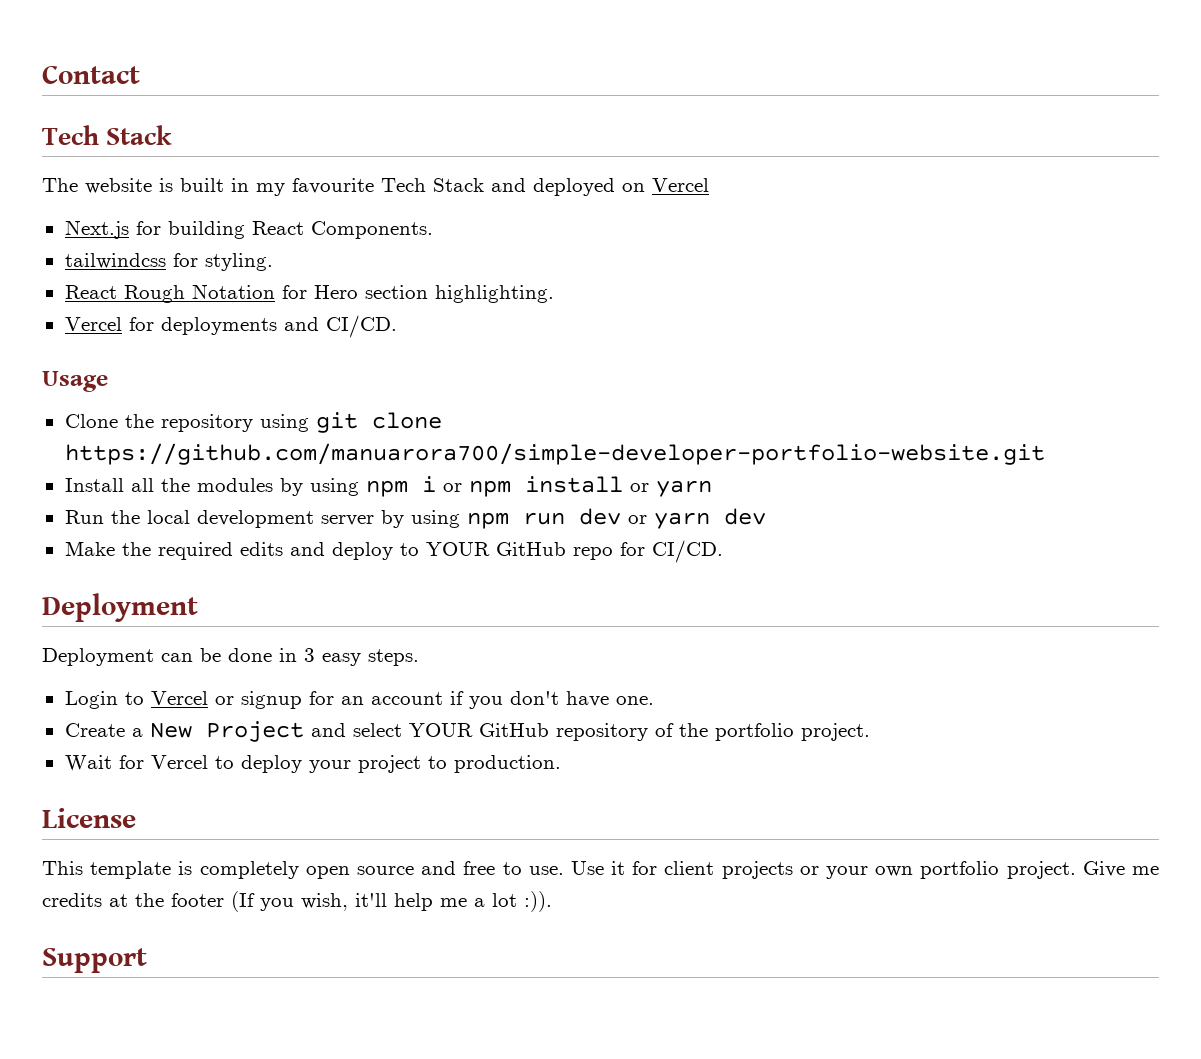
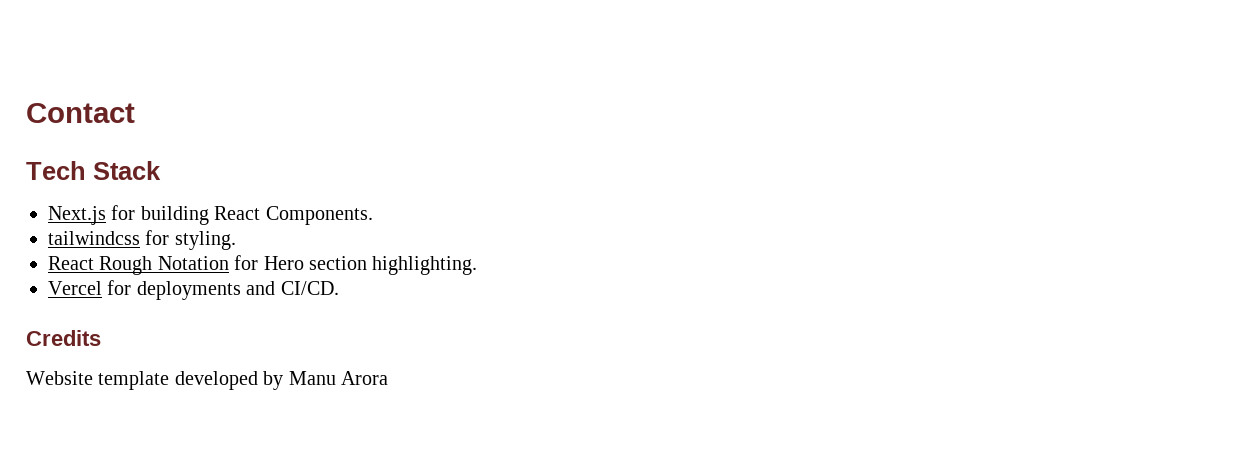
[42,178,709,196] // The website is built in my favourite Tech Stack and deployed on Vercel -> (161, 170) none
[42,371,108,392] [64,412,442,433] [64,443,1045,465] [64,476,712,497] [64,508,766,529] [64,540,723,563] [42,593,198,622] [42,648,419,666] [64,691,654,709] [64,721,870,742] [64,755,561,773] [42,808,136,828] [42,861,1159,879] [42,891,552,912] [42,948,147,973] Usage // Clone the repository using git clone https://github.com/manuarora700/simple-developer-portfolio-website.git // Install all the modules by using npm i or npm install or yarn // Run the local development server by using npm run dev or yarn dev // Make the required edits and deploy to YOUR GitHub repo for CI/CD. // Deployment // Deployment can be done in 3 easy steps. // Login to Vercel or signup for an account if you don't have one. // Create a New Project and select YOUR GitHub repository of the portfolio project. // Wait for Vercel to deploy your project to production. // License // This template is completely open source and free to use. Use it for client projects or your own portfolio project. Give me credits at the footer (If you wish, it'll help me a lot :)). // Support -> [26,330,101,346] [26,371,388,390] Credits // Website template developed by Manu Arora

